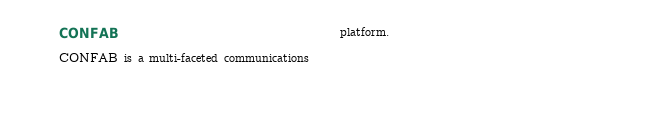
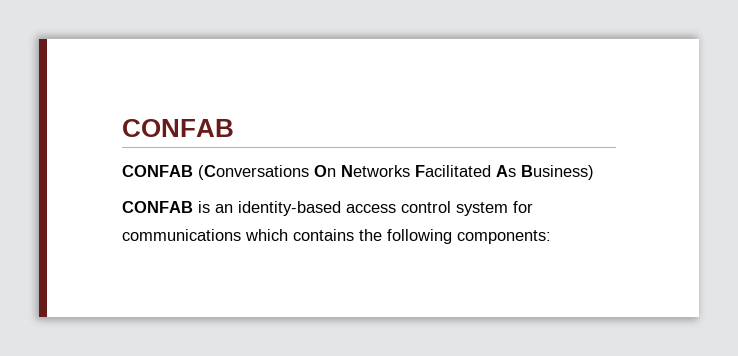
[123,53,309,62] [340,27,389,38] is a multi-faceted communications platform. -> [198,165,594,180] [122,201,533,216] [122,229,551,244] (Conversations On Networks Facilitated As Business) // CONFAB is an identity-based access control system for communications which contains the following components:

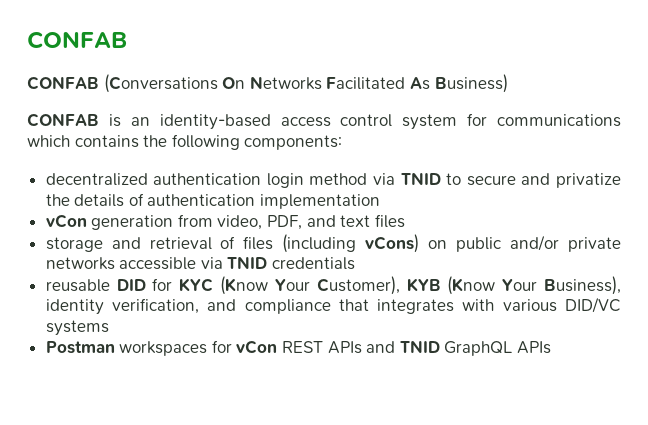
(551, 237) none -> [45,172,621,188] [45,193,381,209] [45,214,405,230] [45,234,621,253] [45,256,356,270] [45,276,621,295] [45,297,621,315] [45,320,109,336] [45,340,552,356] // decentralized authentication login method via TNID to secure and privatize the details of authentication implementation // vCon generation from video, PDF, and text files // storage and retrieval of files (including vCons) on public and/or private networks accessible via TNID credentials // reusable DID for KYC (Know Your Customer), KYB (Know Your Business), identity verification, and compliance that integrates with various DID/VC systems // Postman workspaces for vCon REST APIs and TNID GraphQL APIs

